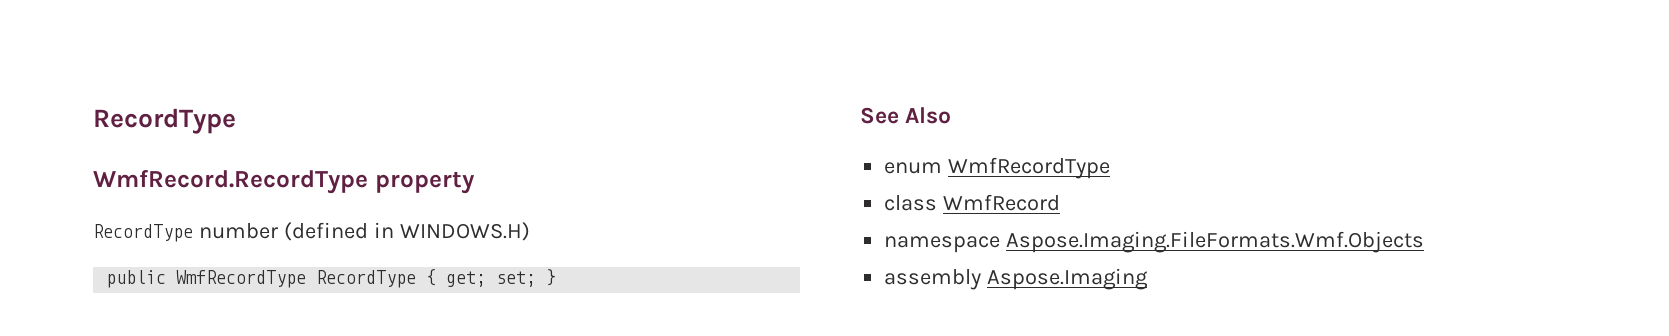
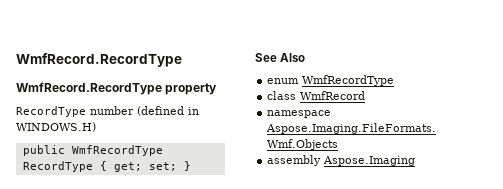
[93,108,236,134] RecordType -> [16,53,182,67] WmfRecord.RecordType

